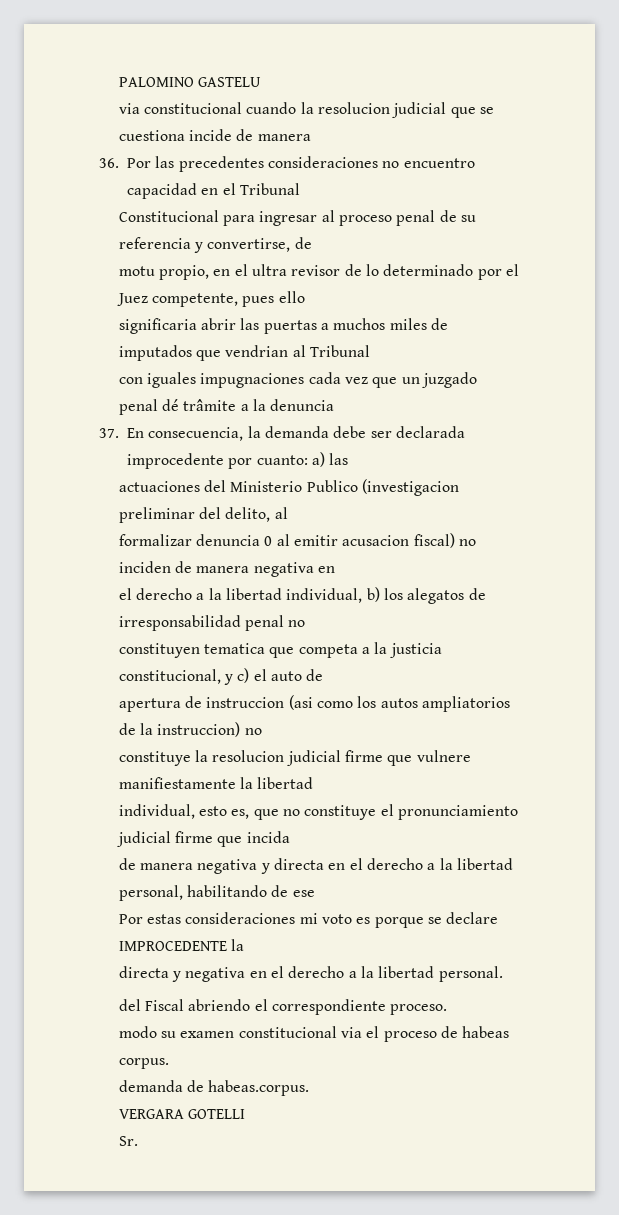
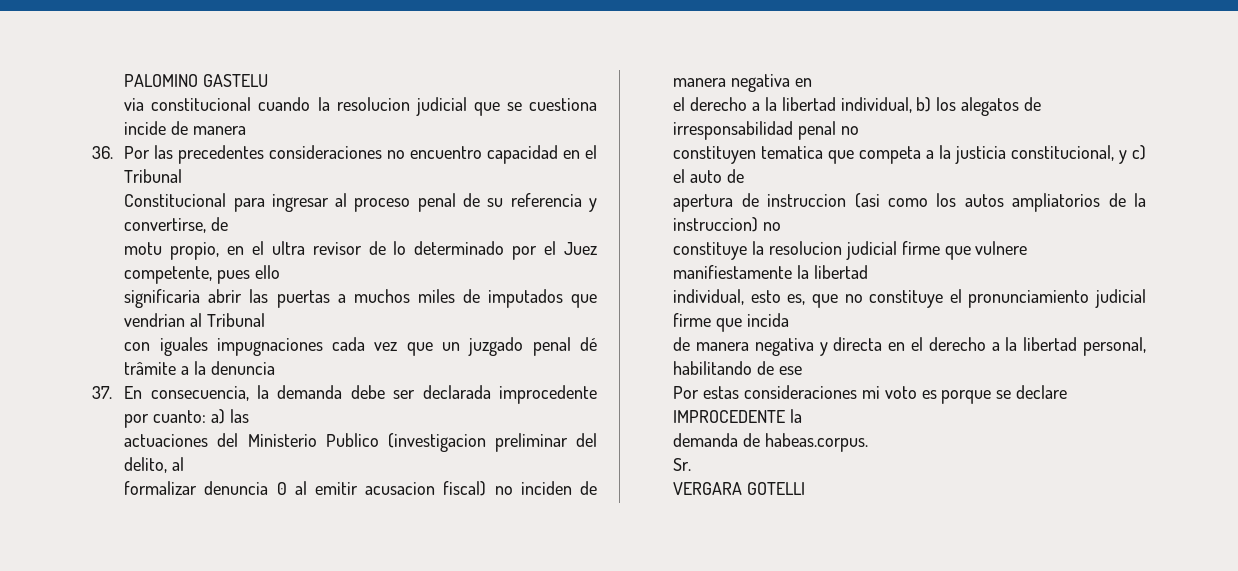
[118,966,503,982] [118,999,448,1015] [118,1026,510,1042] [118,1058,169,1069] // directa y negativa en el derecho a la libertad personal. // del Fiscal abriendo el correspondiente proceso. // modo su examen constitucional via el proceso de habeas corpus. -> (803, 416) none
(310, 1088) none -> [673,458,692,471] // Sr.
[118,1136,138,1146] // Sr. -> (806, 488) none

